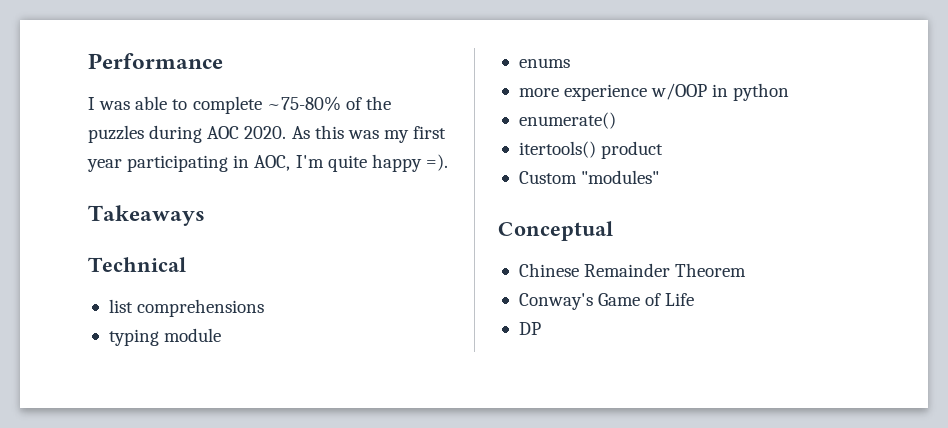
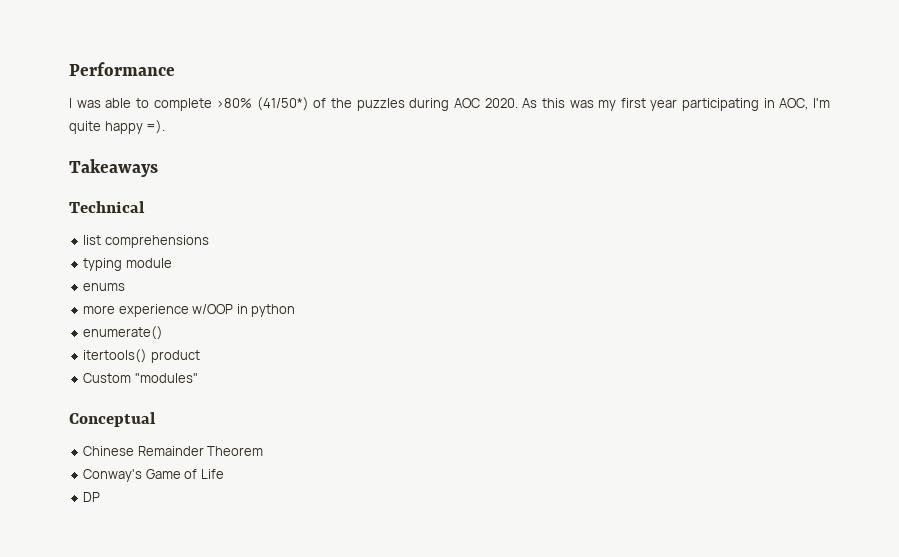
[266,96,341,111] ~75-80% -> [216,97,309,111] >80% (41/50*)

